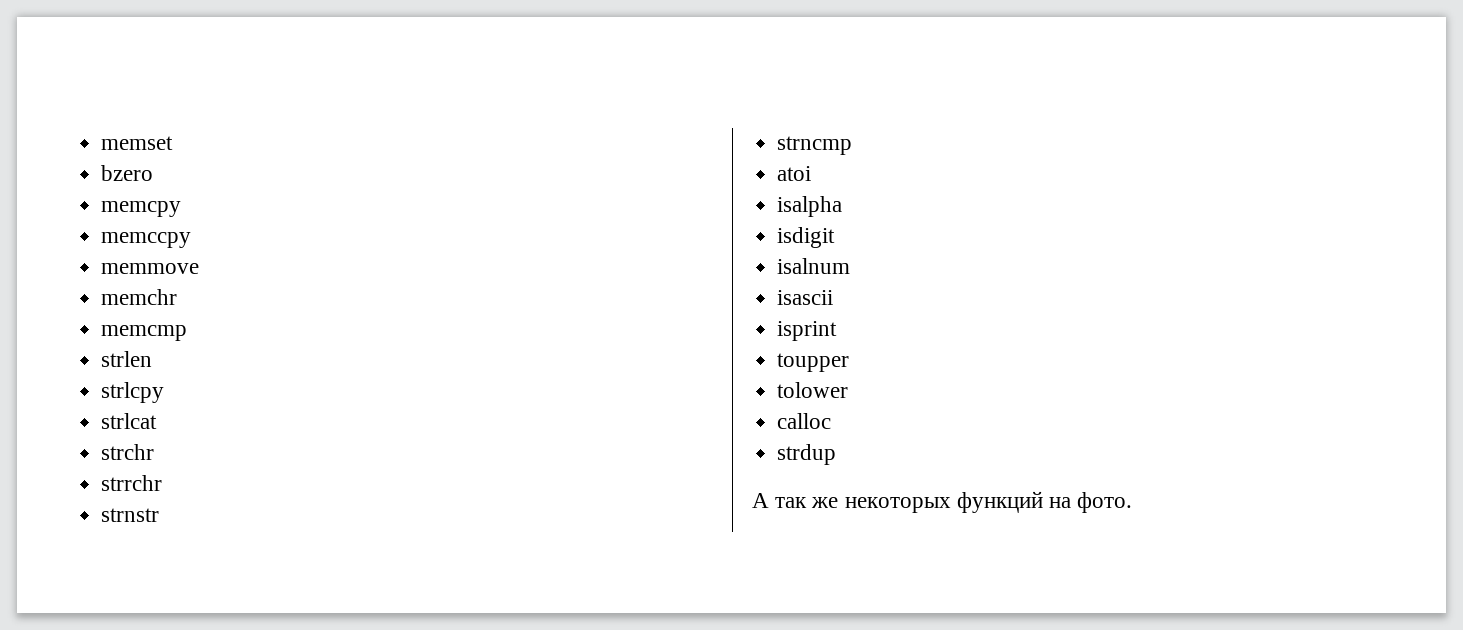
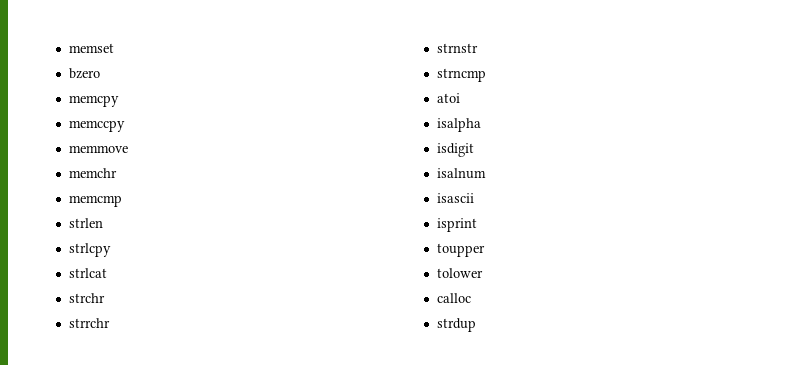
[752,491,1133,513] // А так же некоторых функций на фото. -> (476, 325) none

